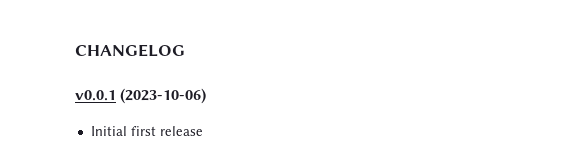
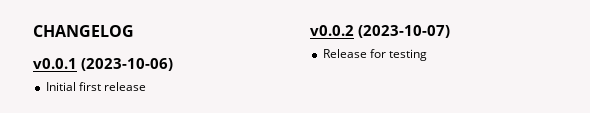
(203, 131) none -> [310,25,450,38] [322,49,427,61] // v0.0.2 (2023-10-07) // Release for testing

